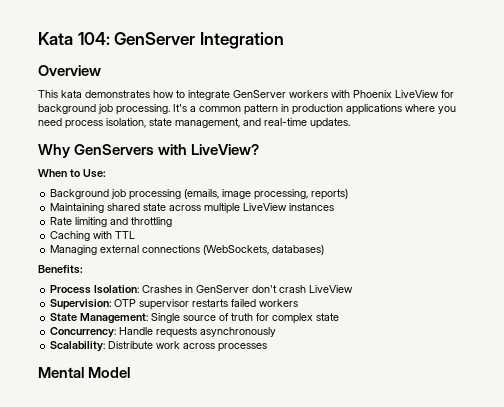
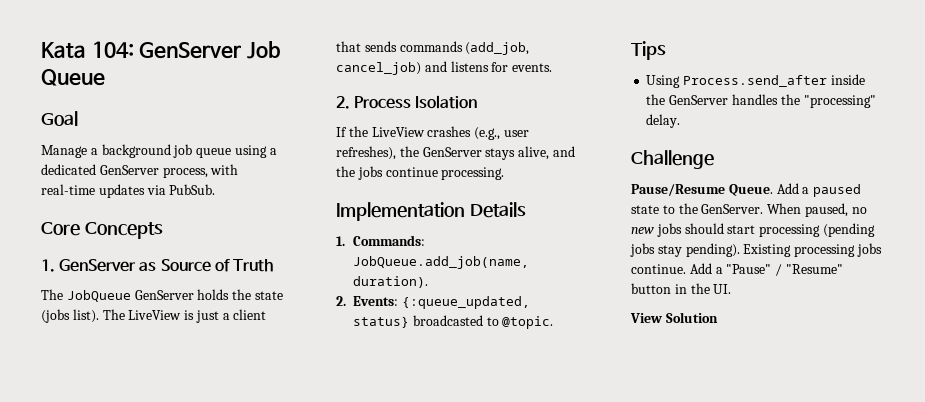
[199,32,284,49] [38,65,101,76] [38,90,454,100] [38,104,456,115] [38,118,350,129] [38,144,260,158] [38,169,106,178] [50,189,349,200] [50,203,335,214] [50,217,173,227] [50,231,136,241] [50,245,325,255] [38,265,83,274] [50,285,354,294] [50,299,299,310] [50,313,340,324] [50,327,277,338] [50,341,268,352] [38,367,131,378] Integration // Overview // This kata demonstrates how to integrate GenServer workers with Phoenix LiveView for background job processing. It's a common pattern in production applications where you need process isolation, state management, and real-time updates. // Why GenServers with LiveView? // When to Use: // Background job processing (emails, image processing, reports) // Maintaining shared state across multiple LiveView instances // Rate limiting and throttling // Caching with TTL // Managing external connections (WebSockets, databases) // Benefits: // Process Isolation: Crashes in GenServer don't crash LiveView // Supervision: OTP supervisor restarts failed workers // State Management: Single source of truth for complex state // Concurrency: Handle requests asynchronously // Scalability: Distribute work across processes // Mental Model -> [246,41,280,59] [41,69,105,86] [41,111,78,126] [41,144,277,158] [41,164,239,178] [41,184,216,198] [41,222,163,239] [41,259,273,272] [41,289,283,302] [41,309,267,323] [336,41,530,55] [336,61,553,75] [336,95,478,109] [336,126,529,140] [336,146,575,160] [336,166,505,180] [336,202,526,221] [336,235,425,246] [352,256,529,269] [352,276,428,288] [336,296,530,309] [353,315,554,329] [631,41,666,60] [646,74,865,88] [646,94,876,108] [646,114,681,128] [631,150,714,169] [631,183,862,197] [631,203,867,217] [631,223,875,237] [630,243,882,257] [631,263,843,276] [631,283,732,294] [630,312,718,323] Job Queue // Goal // Manage a background job queue using a dedicated GenServer process, with real-time updates via PubSub. // Core Concepts // 1. GenServer as Source of Truth // The JobQueue GenServer holds the state (jobs list). The LiveView is just a client that sends commands (add_job, cancel_job) and listens for events. // 2. Process Isolation // If the LiveView crashes (e.g., user refreshes), the GenServer stays alive, and the jobs continue processing. // Implementation Details // 1. Commands: JobQueue.add_job(name, duration). // 2. Events: {:queue_updated, status} broadcasted to @topic. // Tips // Using Process.send_after inside the GenServer handles the "processing" delay. // Challenge // Pause/Resume Queue. Add a paused state to the GenServer. When paused, no new jobs should start processing (pending jobs stay pending). Existing processing jobs continue. Add a "Pause" / "Resume" button in the UI. // View Solution

